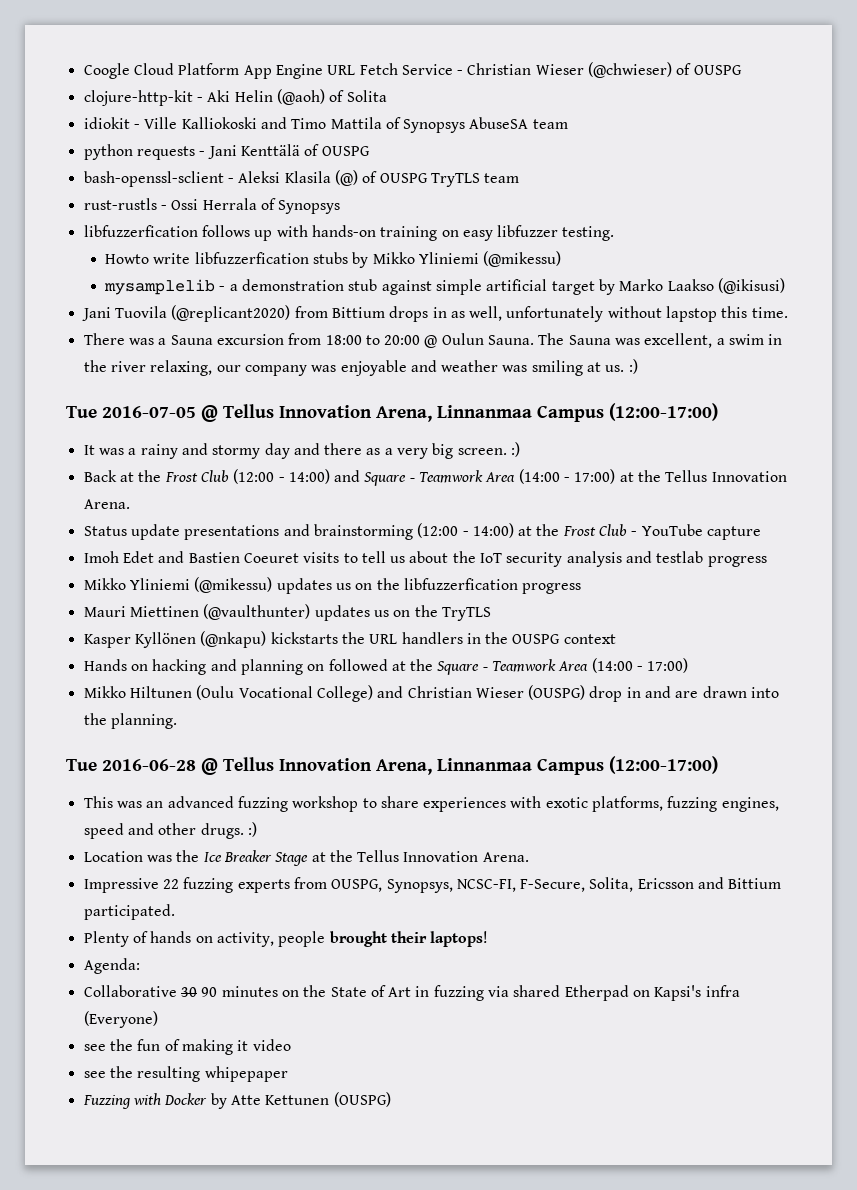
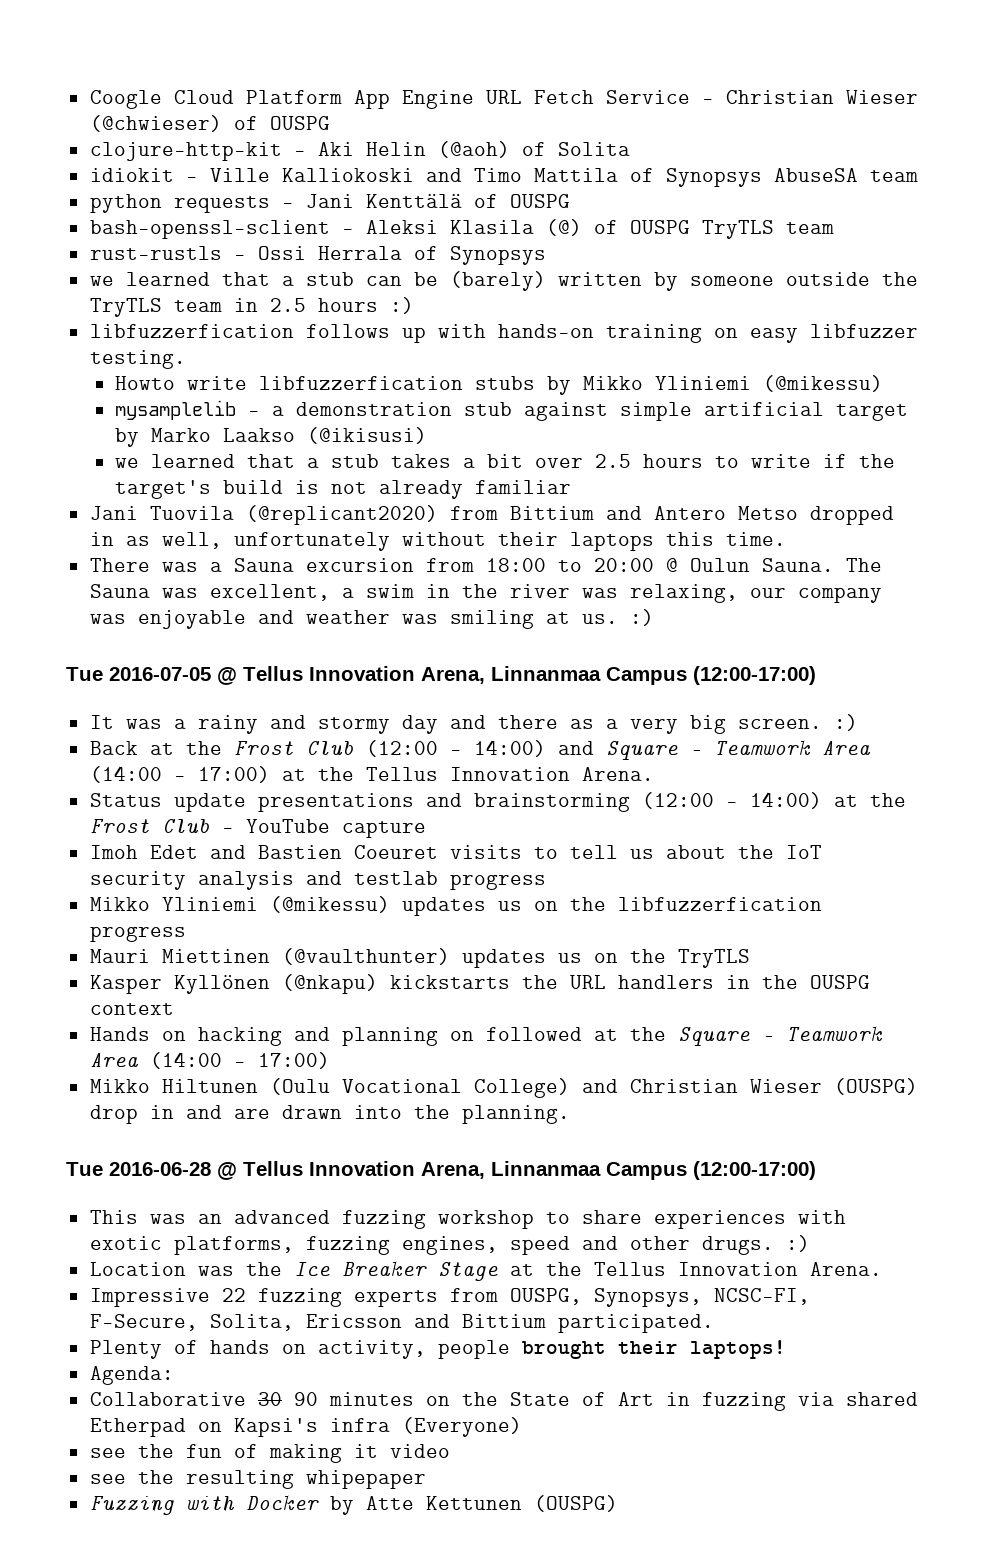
(341, 207) none -> [89,271,918,291] [89,297,414,317] // we learned that a stub can be (barely) written by someone outside the TryTLS team in 2.5 hours :)
(785, 286) none -> [115,454,896,468] [115,480,572,499] // we learned that a stub takes a bit over 2.5 hours to write if the target's build is not already familiar
[389,306,429,322] drops -> [605,506,894,525] and Antero Metso dropped
[666,306,718,322] lapstop -> [497,532,654,551] their laptops
(146, 366) none -> [581,588,618,598] was

